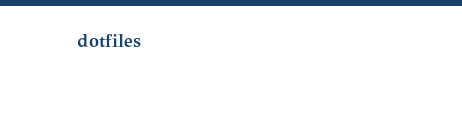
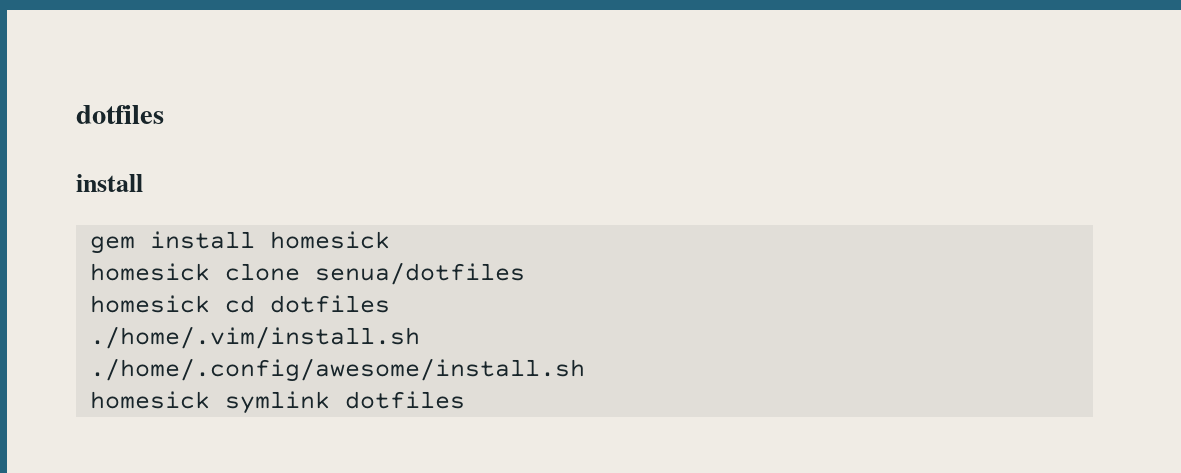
[77,34,141,48] dotfiles -> [76,105,164,124] [76,174,143,192] [89,231,390,254] [89,262,525,285] [89,295,390,313] [89,326,420,349] [89,358,585,382] [89,391,465,414] dotfiles // install // gem install homesick // homesick clone senua/dotfiles // homesick cd dotfiles // ./home/.vim/install.sh // ./home/.config/awesome/install.sh // homesick symlink dotfiles

